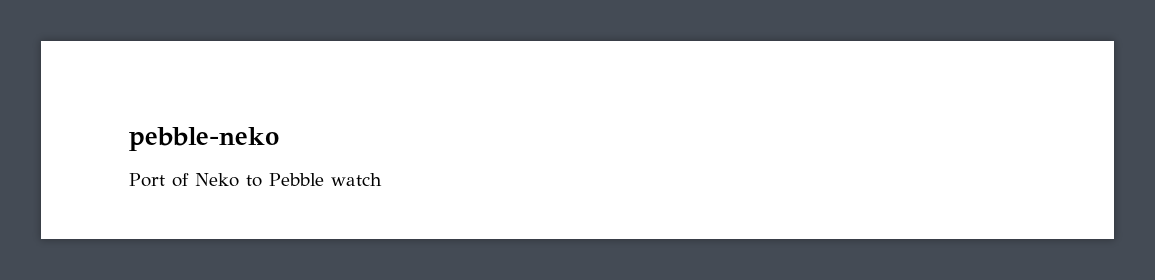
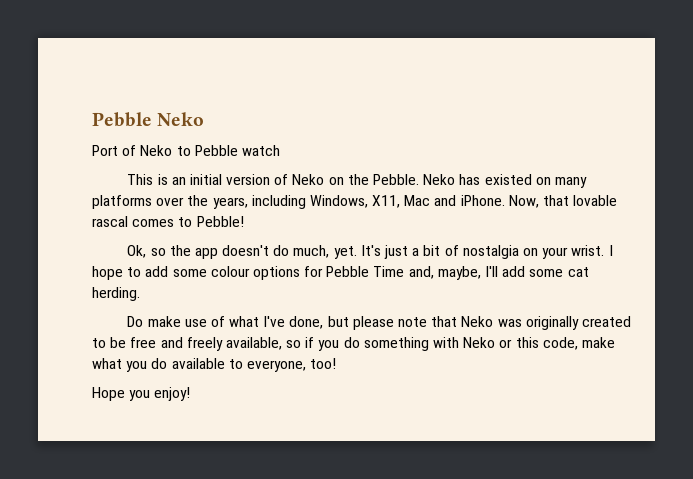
[129,127,279,151] pebble-neko -> [92,112,205,127] Pebble Neko
(382, 179) none -> [127,174,587,188] [92,195,618,209] [92,216,244,227] [127,245,613,259] [92,266,589,280] [92,287,140,301] [127,316,631,330] [92,337,615,351] [92,358,337,372] [92,387,191,401] // This is an initial version of Neko on the Pebble. Neko has existed on many platforms over the years, including Windows, X11, Mac and iPhone. Now, that lovable rascal comes to Pebble! // Ok, so the app doesn't do much, yet. It's just a bit of nostalgia on your wrist. I hope to add some colour options for Pebble Time and, maybe, I'll add some cat herding. // Do make use of what I've done, but please note that Neko was originally created to be free and freely available, so if you do something with Neko or this code, make what you do available to everyone, too! // Hope you enjoy!

